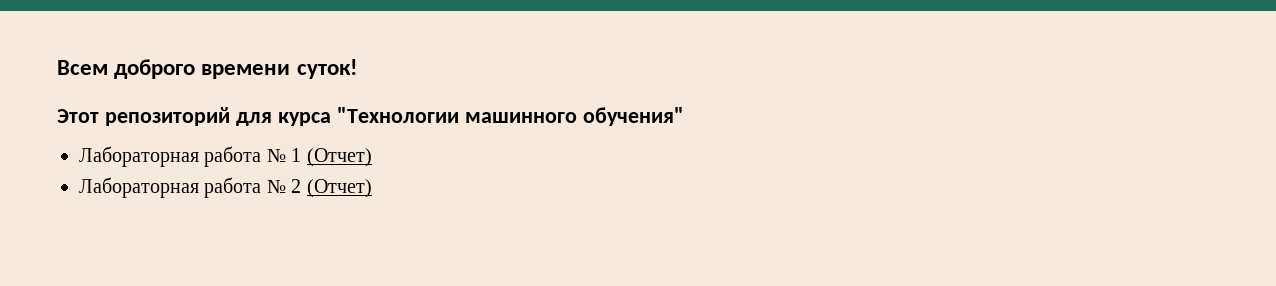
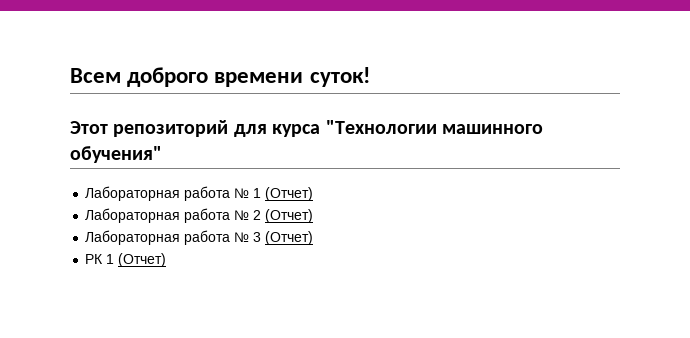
(372, 188) none -> [85,230,314,245] [85,253,167,267] // Лабораторная работа № 3 (Отчет) // РК 1 (Отчет)

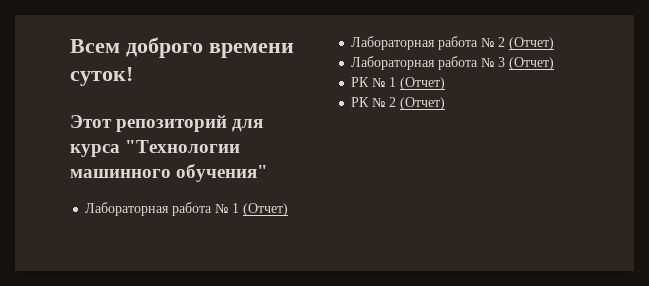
[106,253,167,267] 1 (Отчет) -> [372,77,446,90] [351,97,446,110] № 1 (Отчет) // РК № 2 (Отчет)

